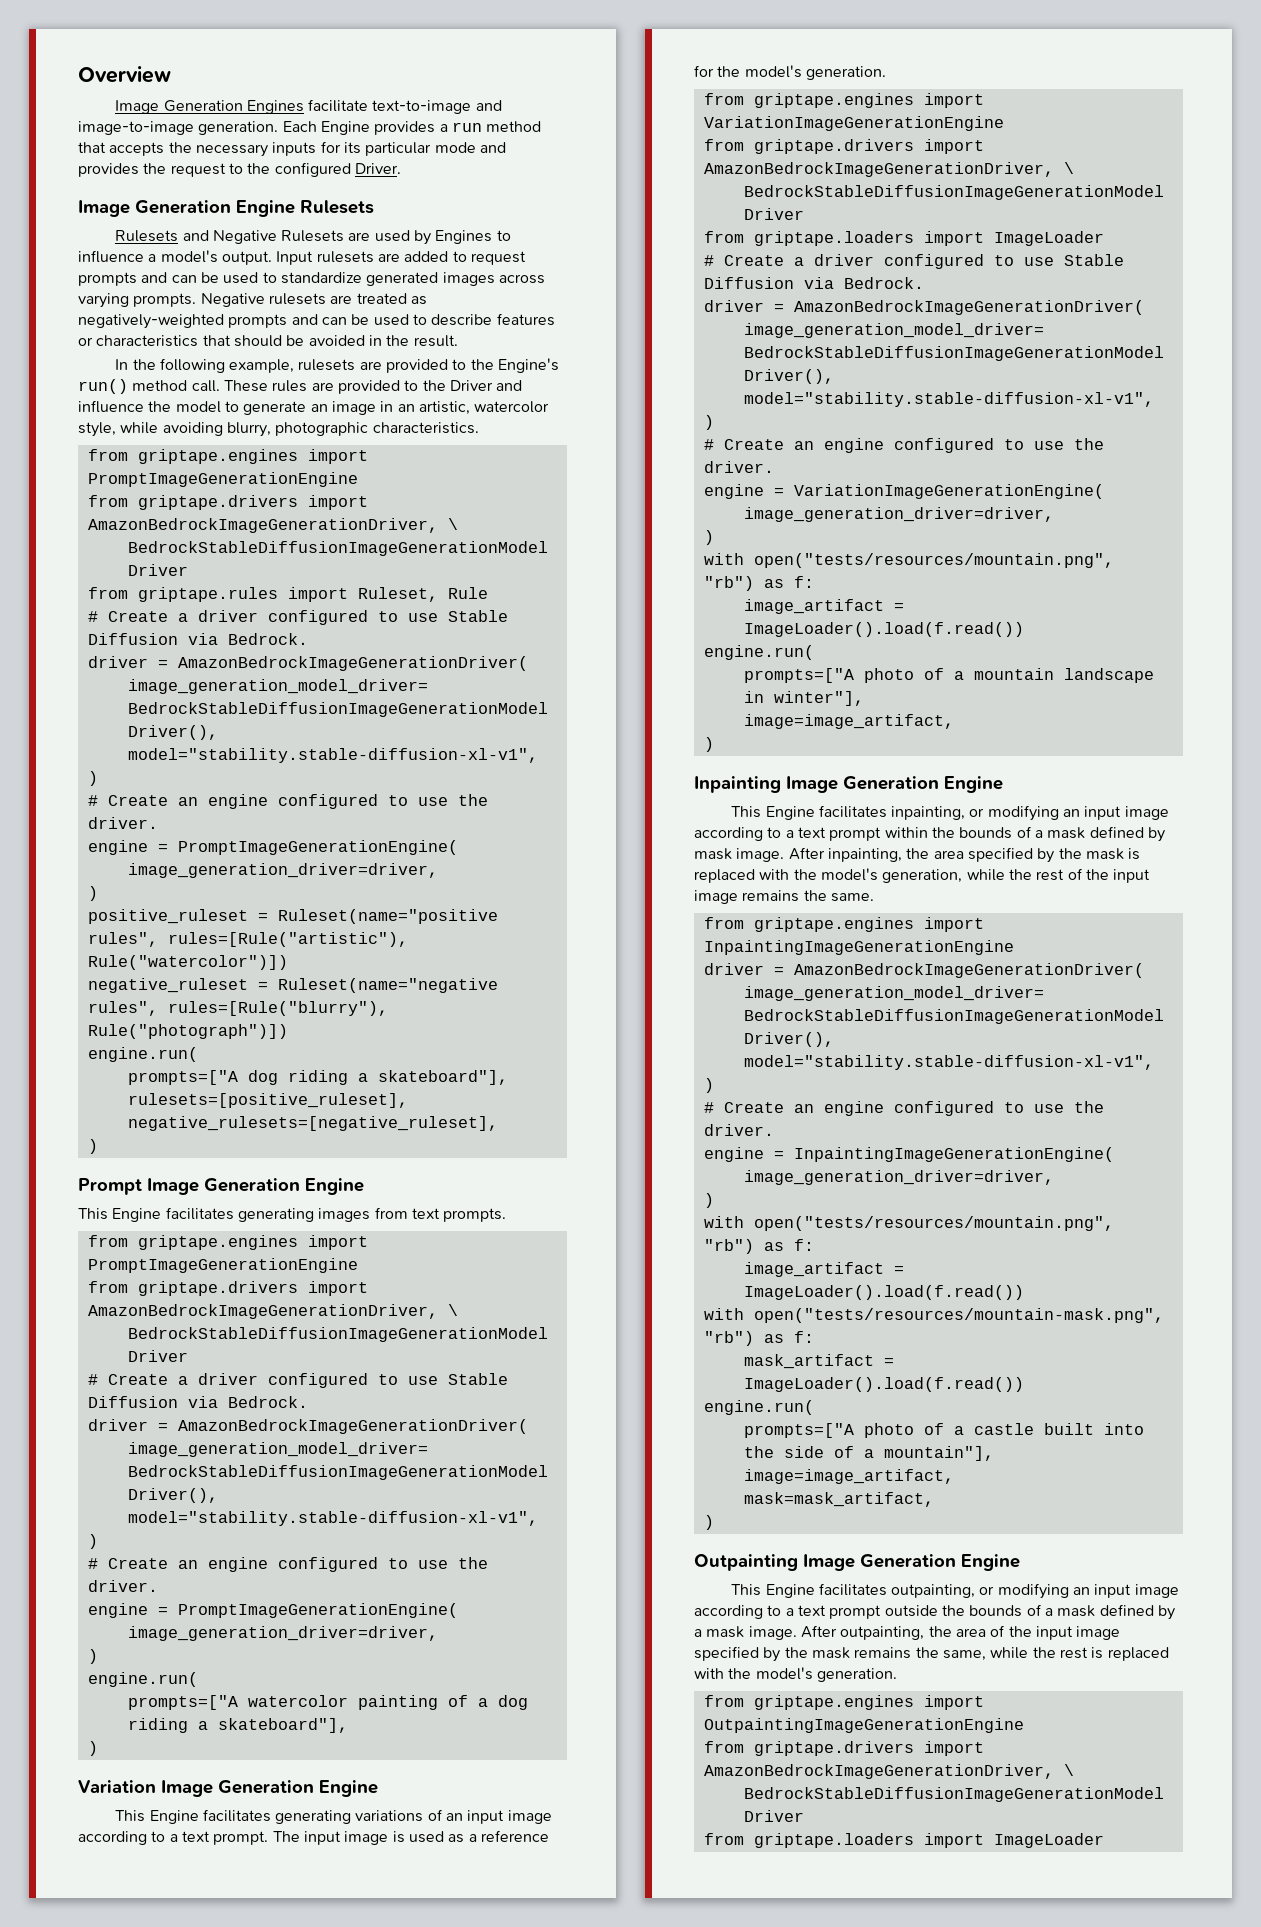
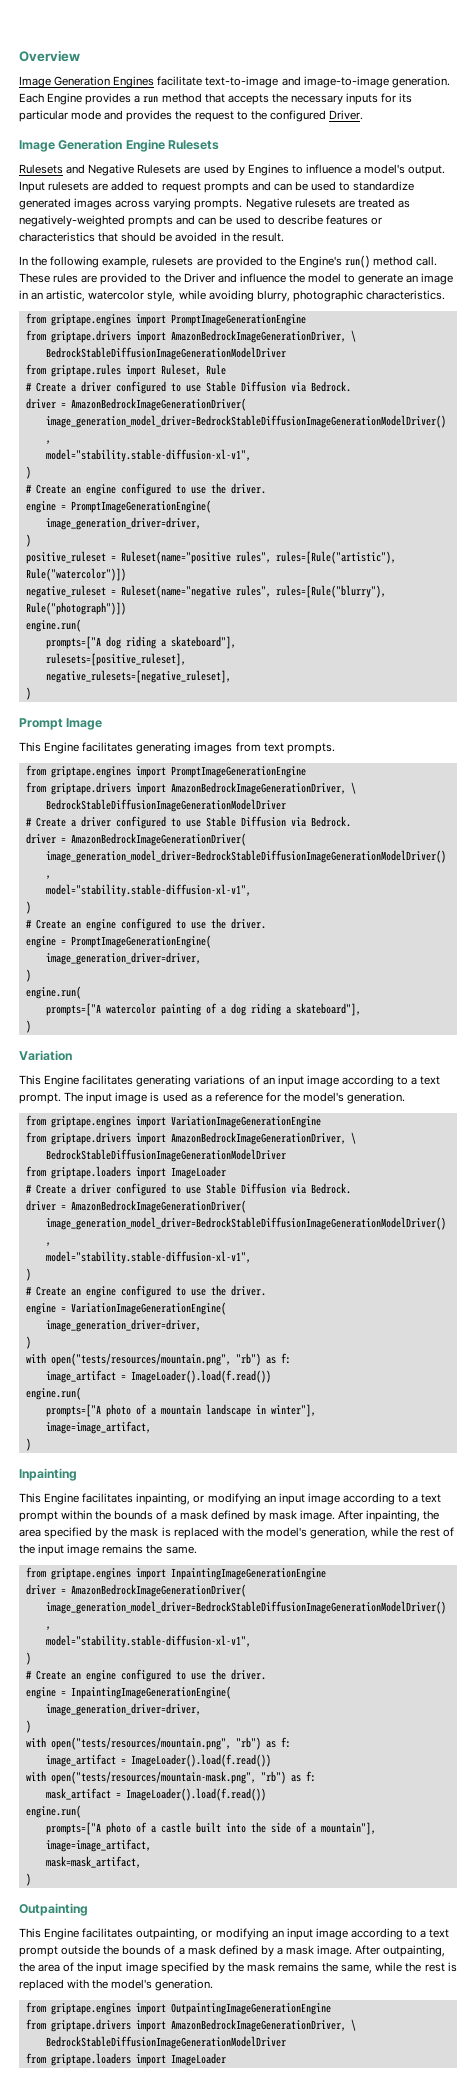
[204,1178,364,1195] Generation Engine -> (103, 724) none
[161,1780,378,1797] Image Generation Engine -> (72, 1055) none
[786,776,1003,793] Image Generation Engine -> (77, 1474) none
[803,1554,1020,1571] Image Generation Engine -> (88, 1909) none

